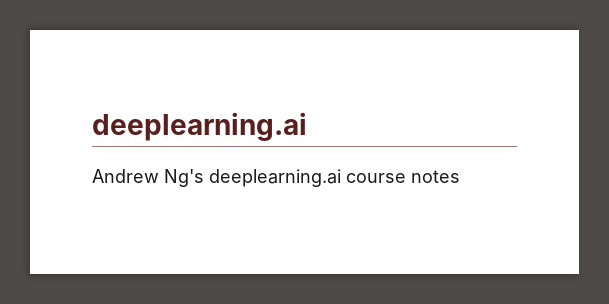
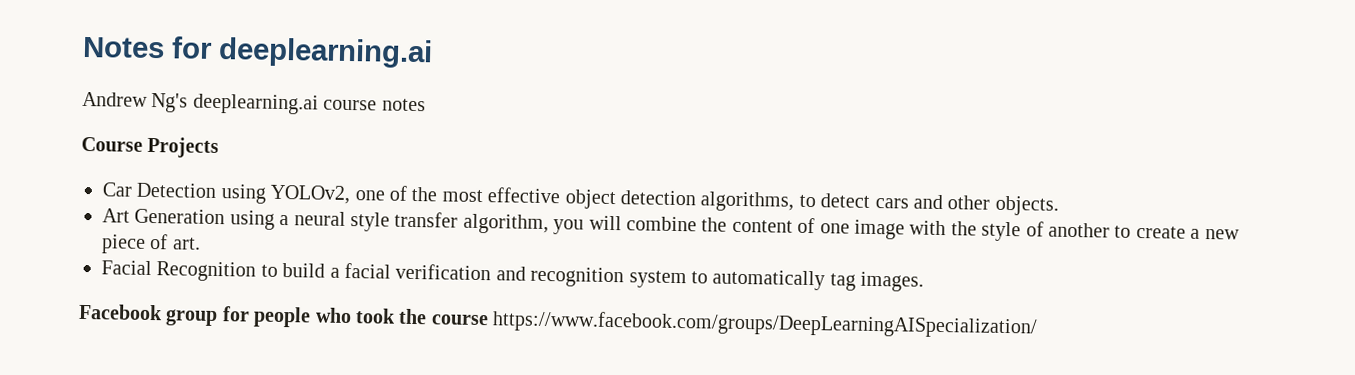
(92, 126) none -> [82,36,213,59] Notes for
(460, 176) none -> [81,136,220,159] [102,182,1059,216] [102,208,1240,242] [101,233,201,254] [101,260,925,292] [78,303,1039,339] // Course Projects // Car Detection using YOLOv2, one of the most effective object detection algorithms, to detect cars and other objects. // Art Generation using a neural style transfer algorithm, you will combine the content of one image with the style of another to create a new piece of art. // Facial Recognition to build a facial verification and recognition system to automatically tag images. // Facebook group for people who took the course https://www.facebook.com/groups/DeepLearningAISpecialization/

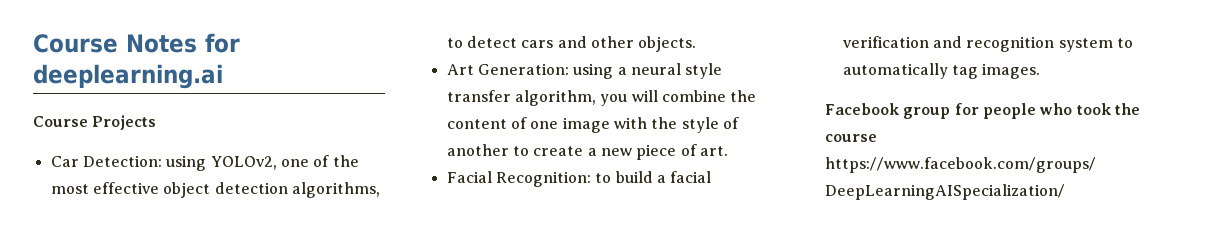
(82, 47) none -> [33,34,118,53] Course
[82,91,426,115] // Andrew Ng's deeplearning.ai course notes -> (223, 76) none
[136,182,217,199] Detection -> [82,155,162,167] Detection:
[134,208,226,225] Generation -> [477,63,569,75] Generation:
[156,261,257,282] Recognition -> [495,171,591,187] Recognition:

